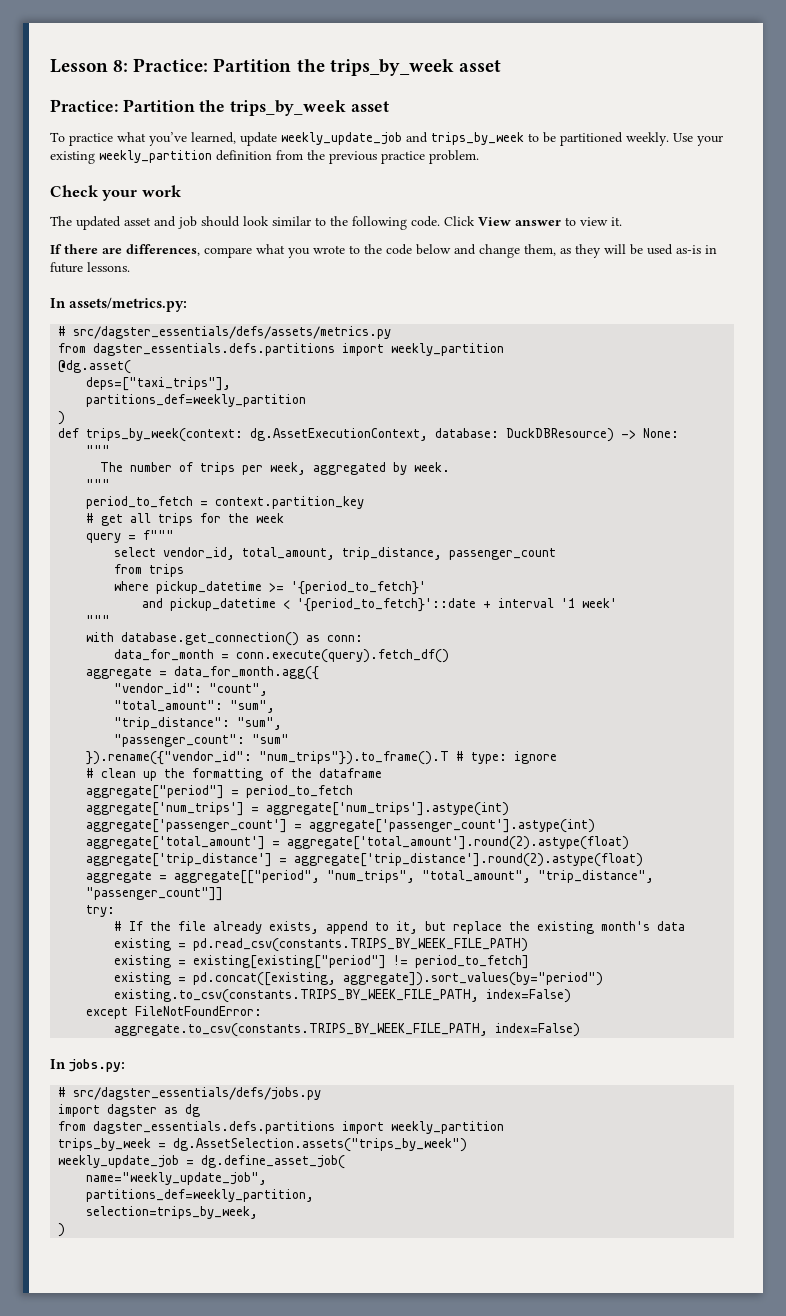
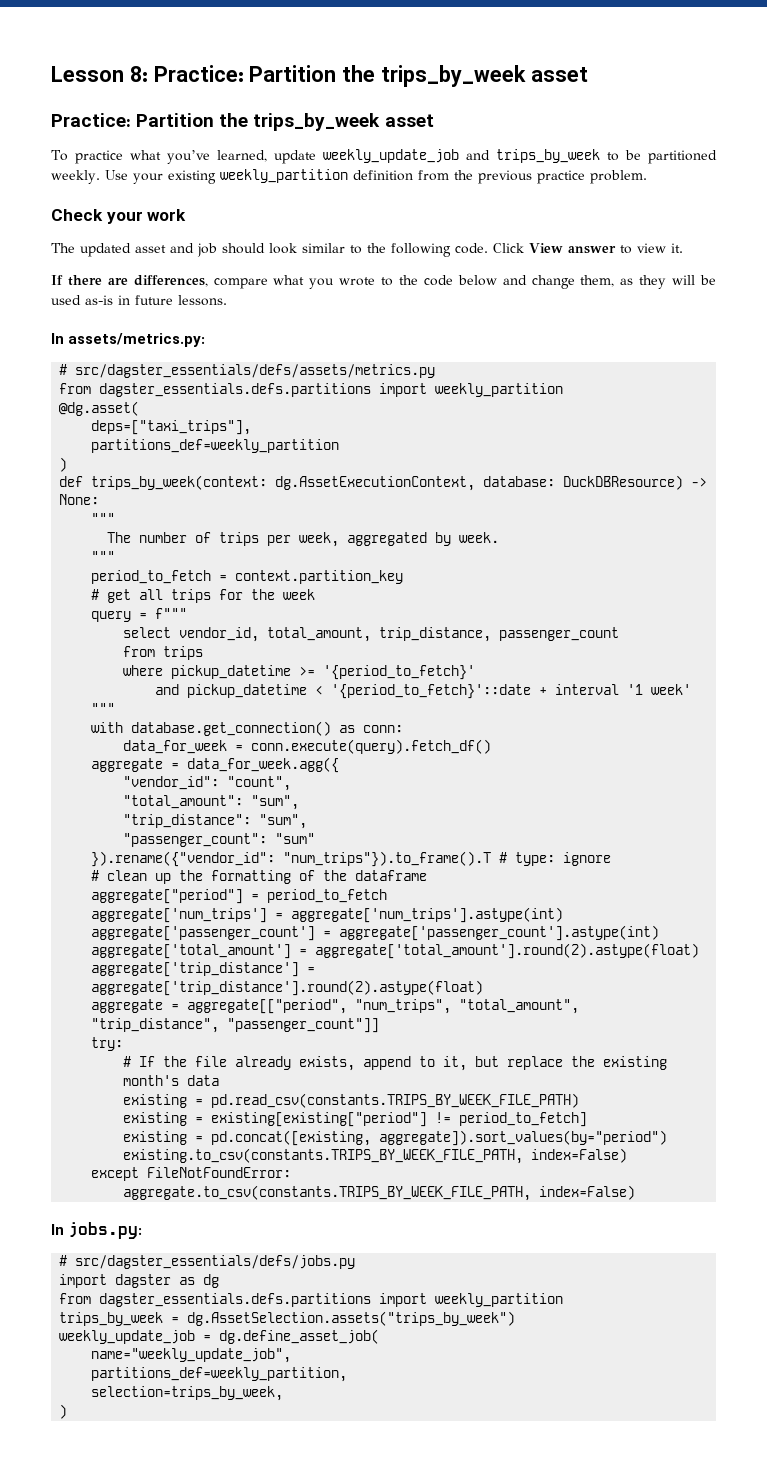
[114,649,215,661] data_for_month -> [123,740,228,754] data_for_week
[174,666,320,680] data_for_month.agg({ -> [187,757,340,773] data_for_week.agg({

